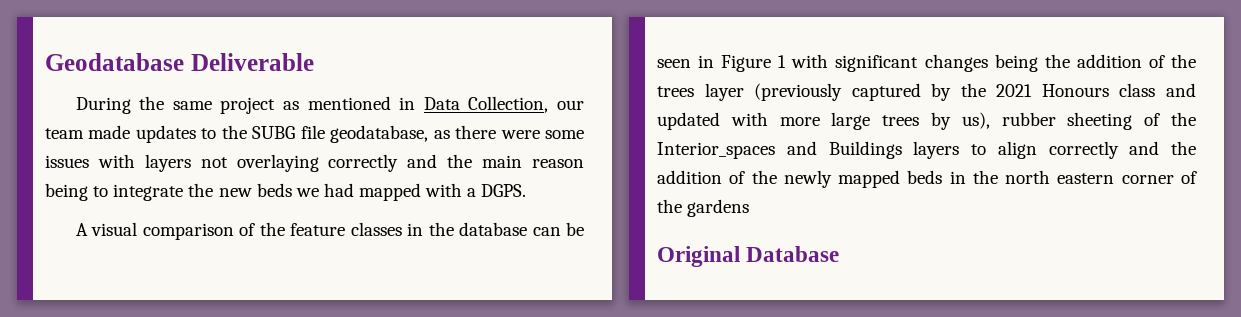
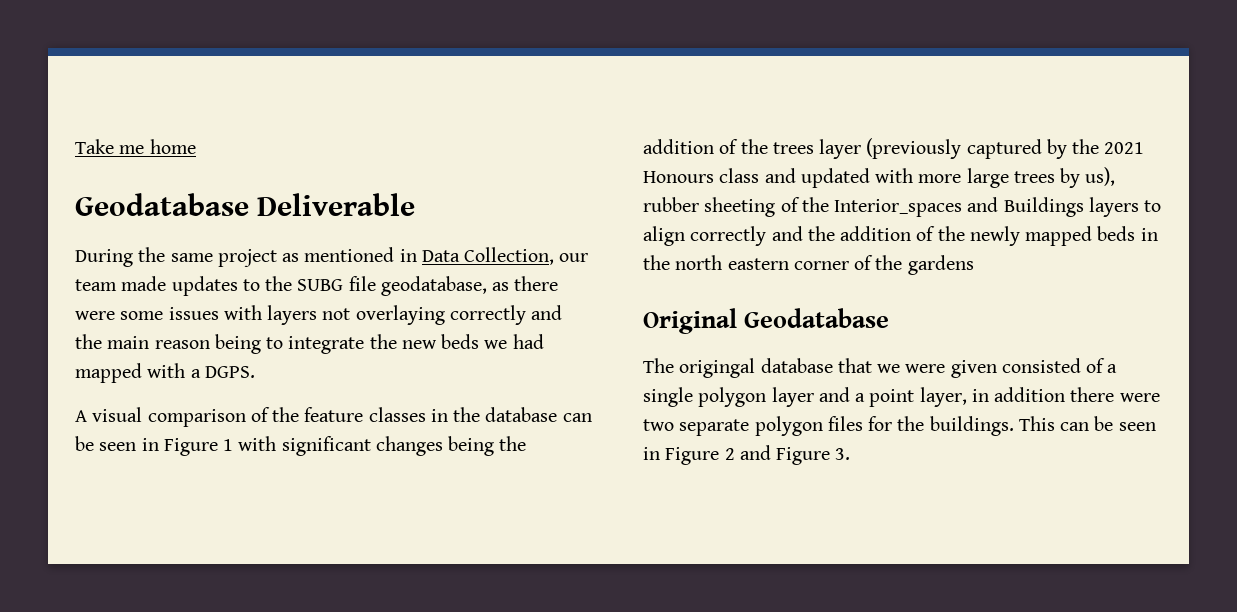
(45, 62) none -> [75,139,196,154] Take me home //
[746,246,840,262] Database -> [744,308,890,328] [643,358,1118,378] [643,387,1160,407] [643,416,1156,436] [643,445,851,465] Geodatabase // The origingal database that we were given consisted of a single polygon layer and a point layer, in addition there were two separate polygon files for the buildings. This can be seen in Figure 2 and Figure 3.

